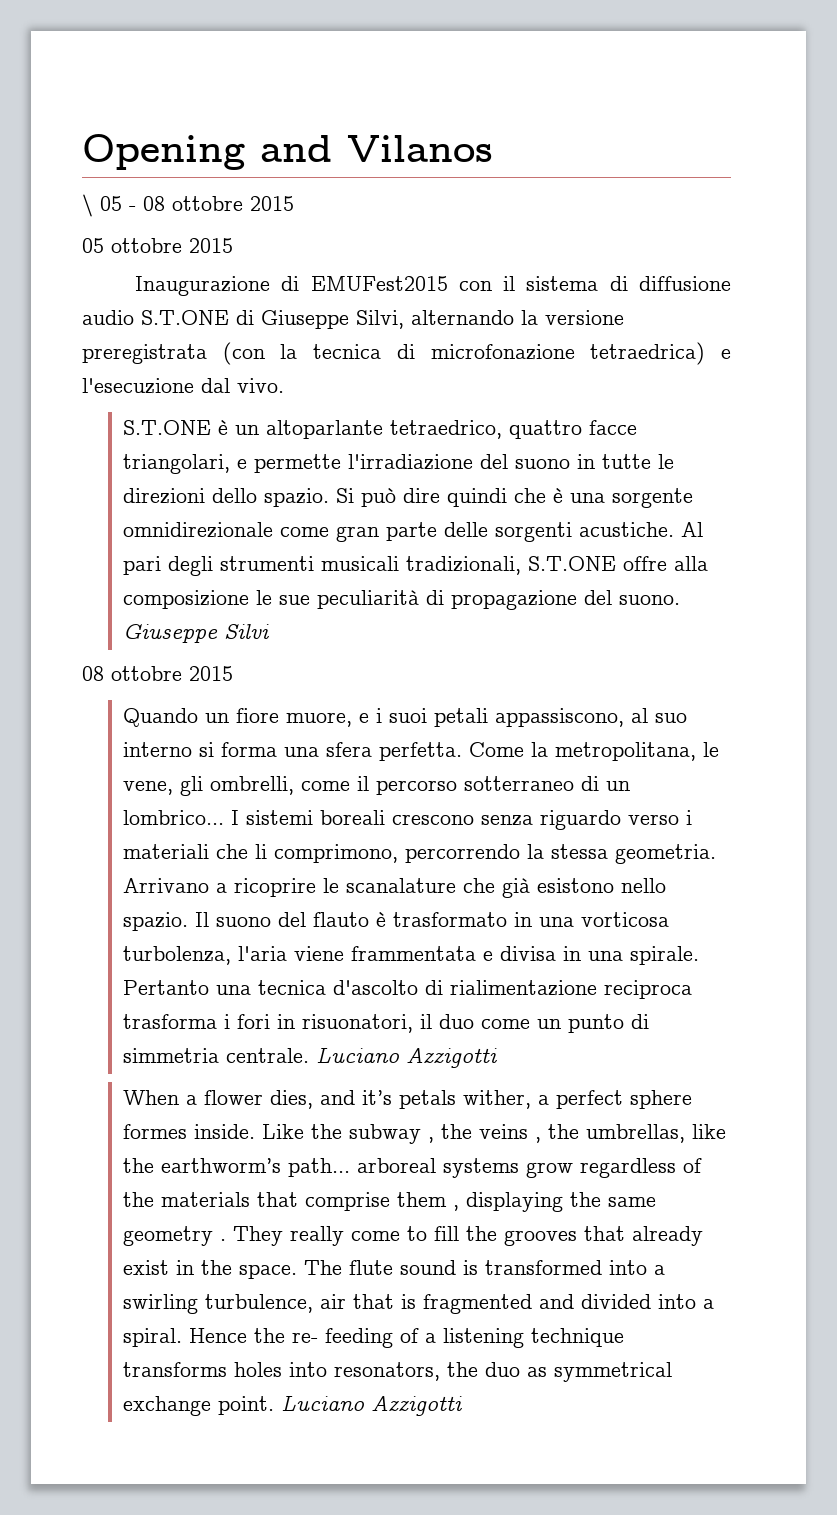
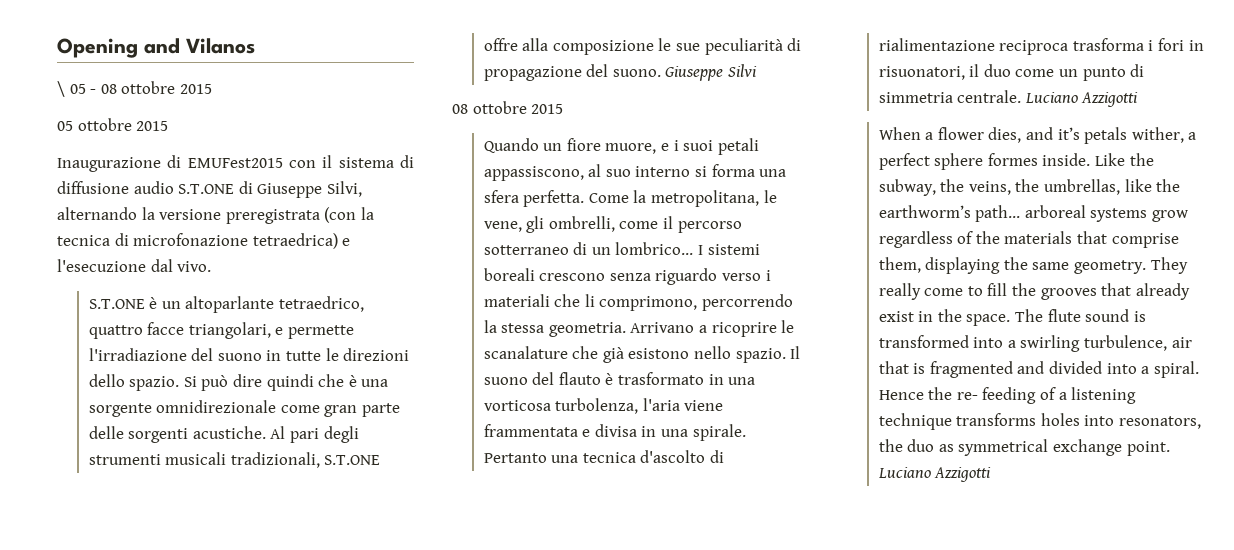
[349,1124,542,1144] subway , the veins , -> [878,179,1011,196] subway, the veins,
[397,1192,460,1211] them , -> [878,257,921,273] them,
[123,1226,227,1246] geometry . -> [1073,260,1146,274] geometry.

